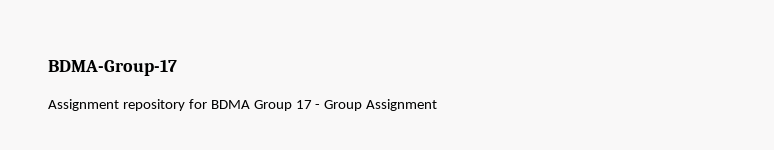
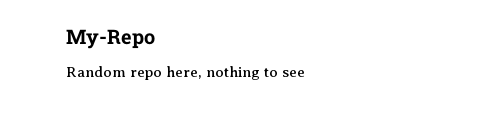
[48,59,177,76] [48,99,438,111] BDMA-Group-17 // Assignment repository for BDMA Group 17 - Group Assignment -> [66,29,155,49] [66,66,306,80] My-Repo // Random repo here, nothing to see

